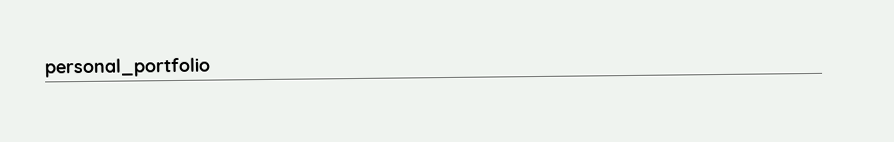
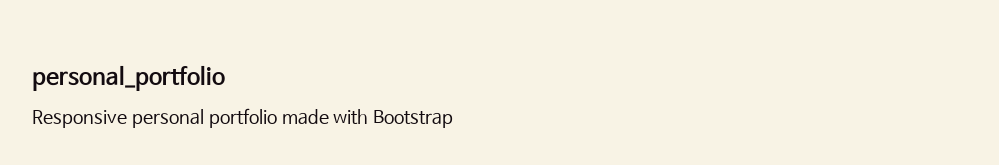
(211, 67) none -> [32,108,454,128] // Responsive personal portfolio made with Bootstrap

